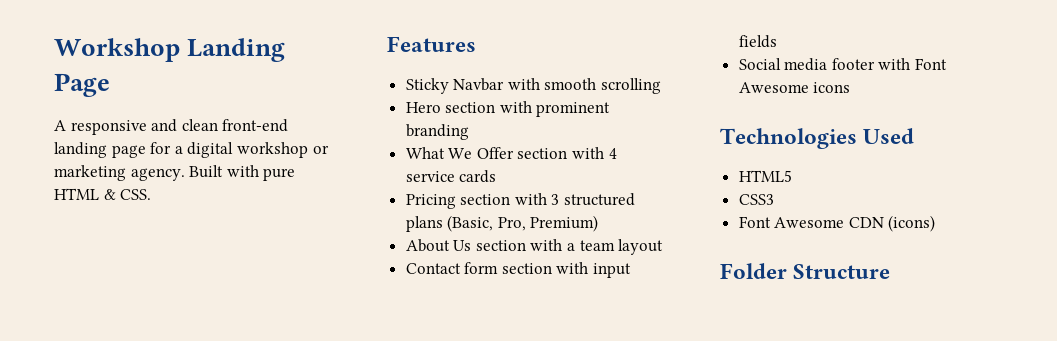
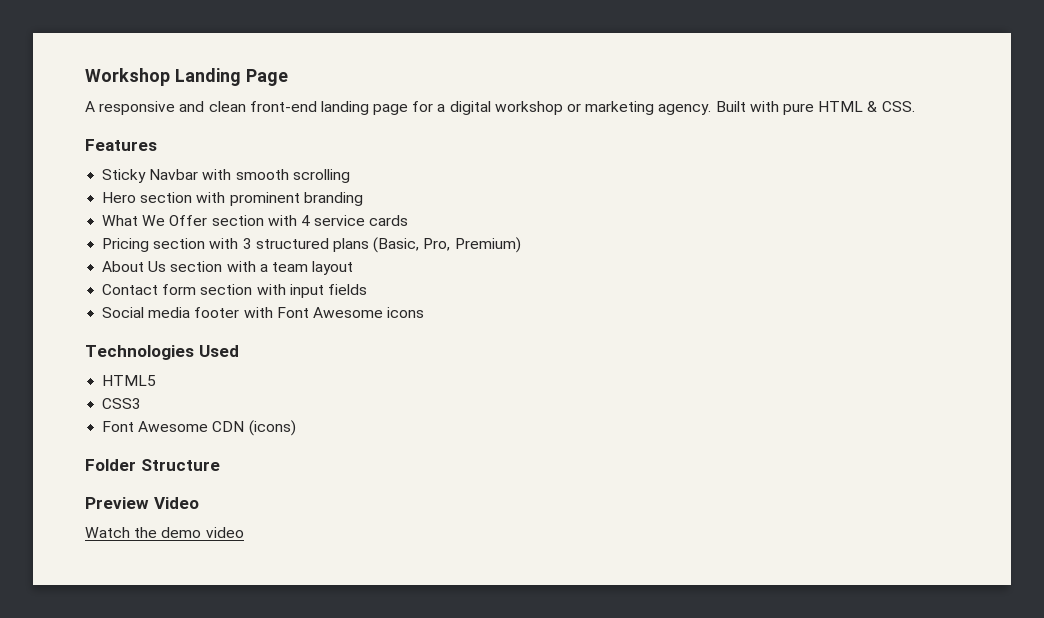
(891, 271) none -> [85,497,199,509] [85,527,244,538] // Preview Video // Watch the demo video

